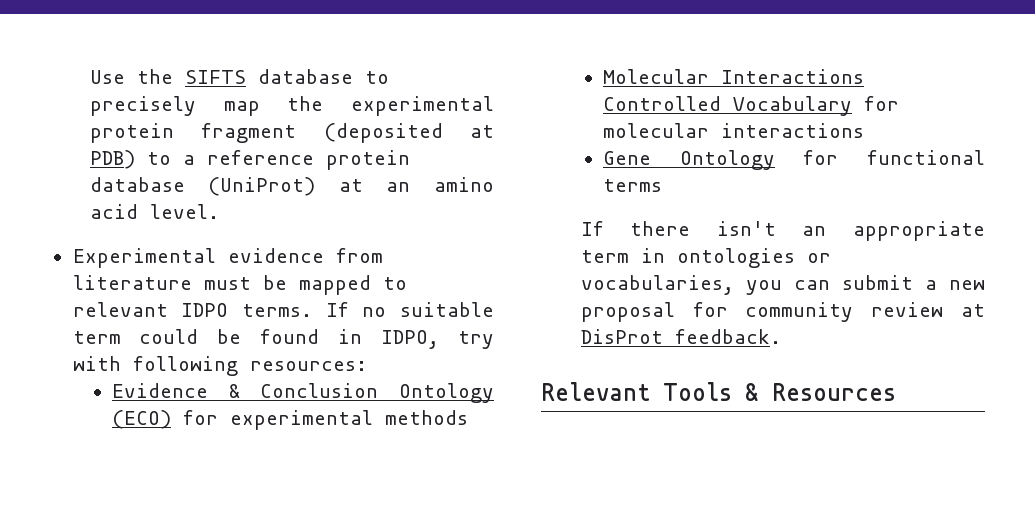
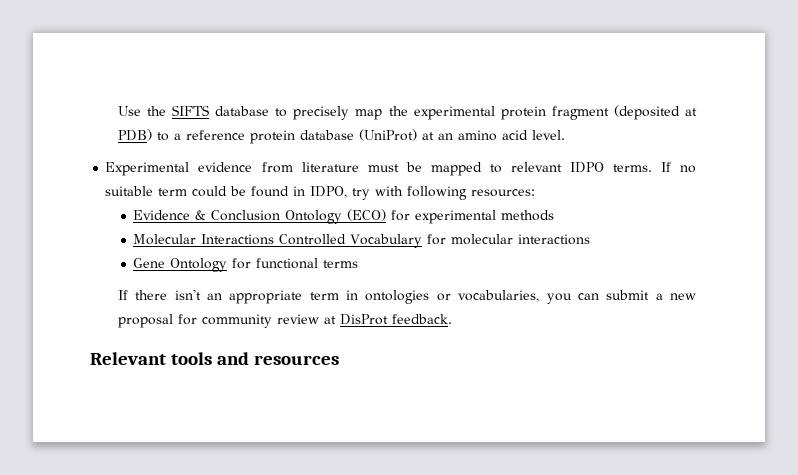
[663,382,896,401] Tools & Resources -> [171,352,340,365] tools and resources

